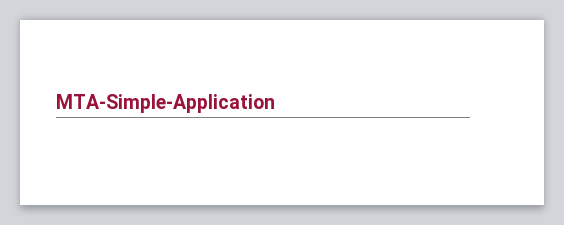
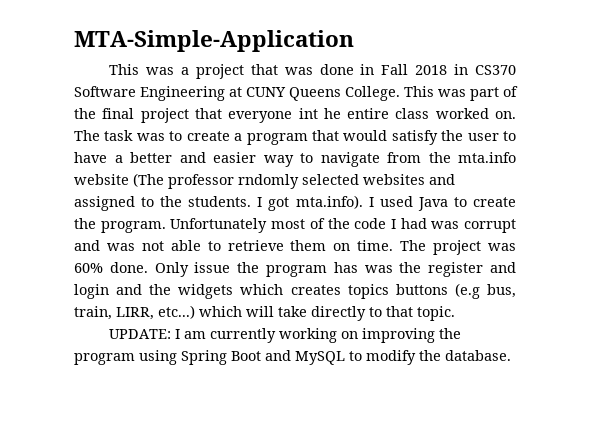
(275, 103) none -> [109,64,516,79] [74,86,518,101] [74,108,516,123] [74,130,516,145] [74,152,516,167] [74,173,455,189] [74,195,516,211] [74,218,516,233] [74,240,517,255] [74,262,516,277] [74,283,516,299] [74,305,455,321] [109,328,462,343] [74,350,511,365] // This was a project that was done in Fall 2018 in CS370 Software Engineering at CUNY Queens College. This was part of the final project that everyone int he entire class worked on. The task was to create a program that would satisfy the user to have a better and easier way to navigate from the mta.info website (The professor rndomly selected websites and assigned to the students. I got mta.info). I used Java to create the program. Unfortunately most of the code I had was corrupt and was not able to retrieve them on time. The project was 60% done. Only issue the program has was the register and login and the widgets which creates topics buttons (e.g bus, train, LIRR, etc...) which will take directly to that topic. // UPDATE: I am currently working on improving the program using Spring Boot and MySQL to modify the database.

